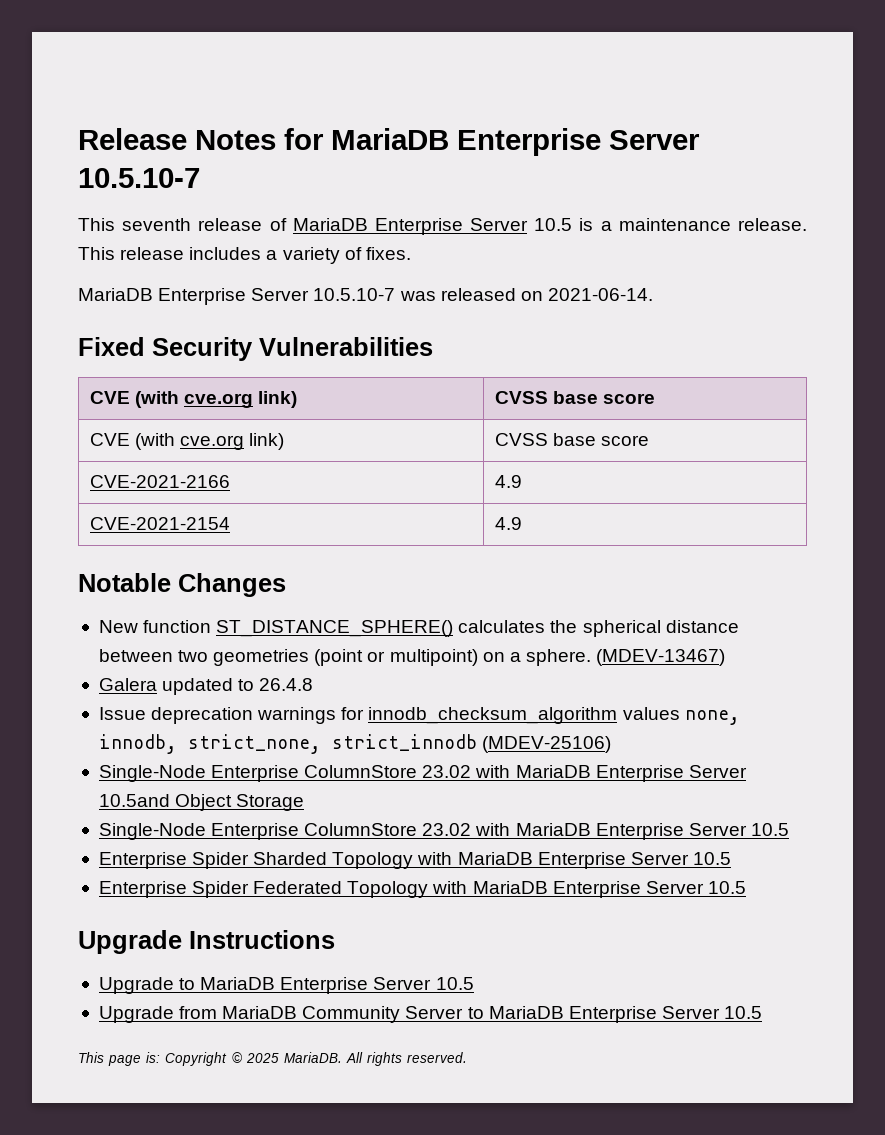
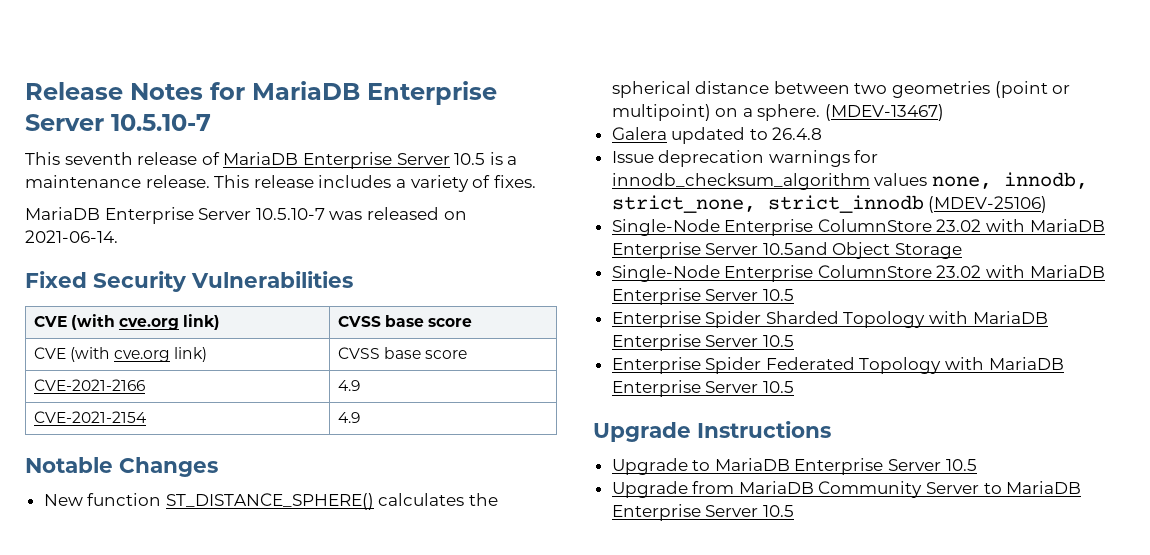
[78,1052,468,1066] // This page is: Copyright © 2025 MariaDB. All rights reserved. -> (794, 511) none

